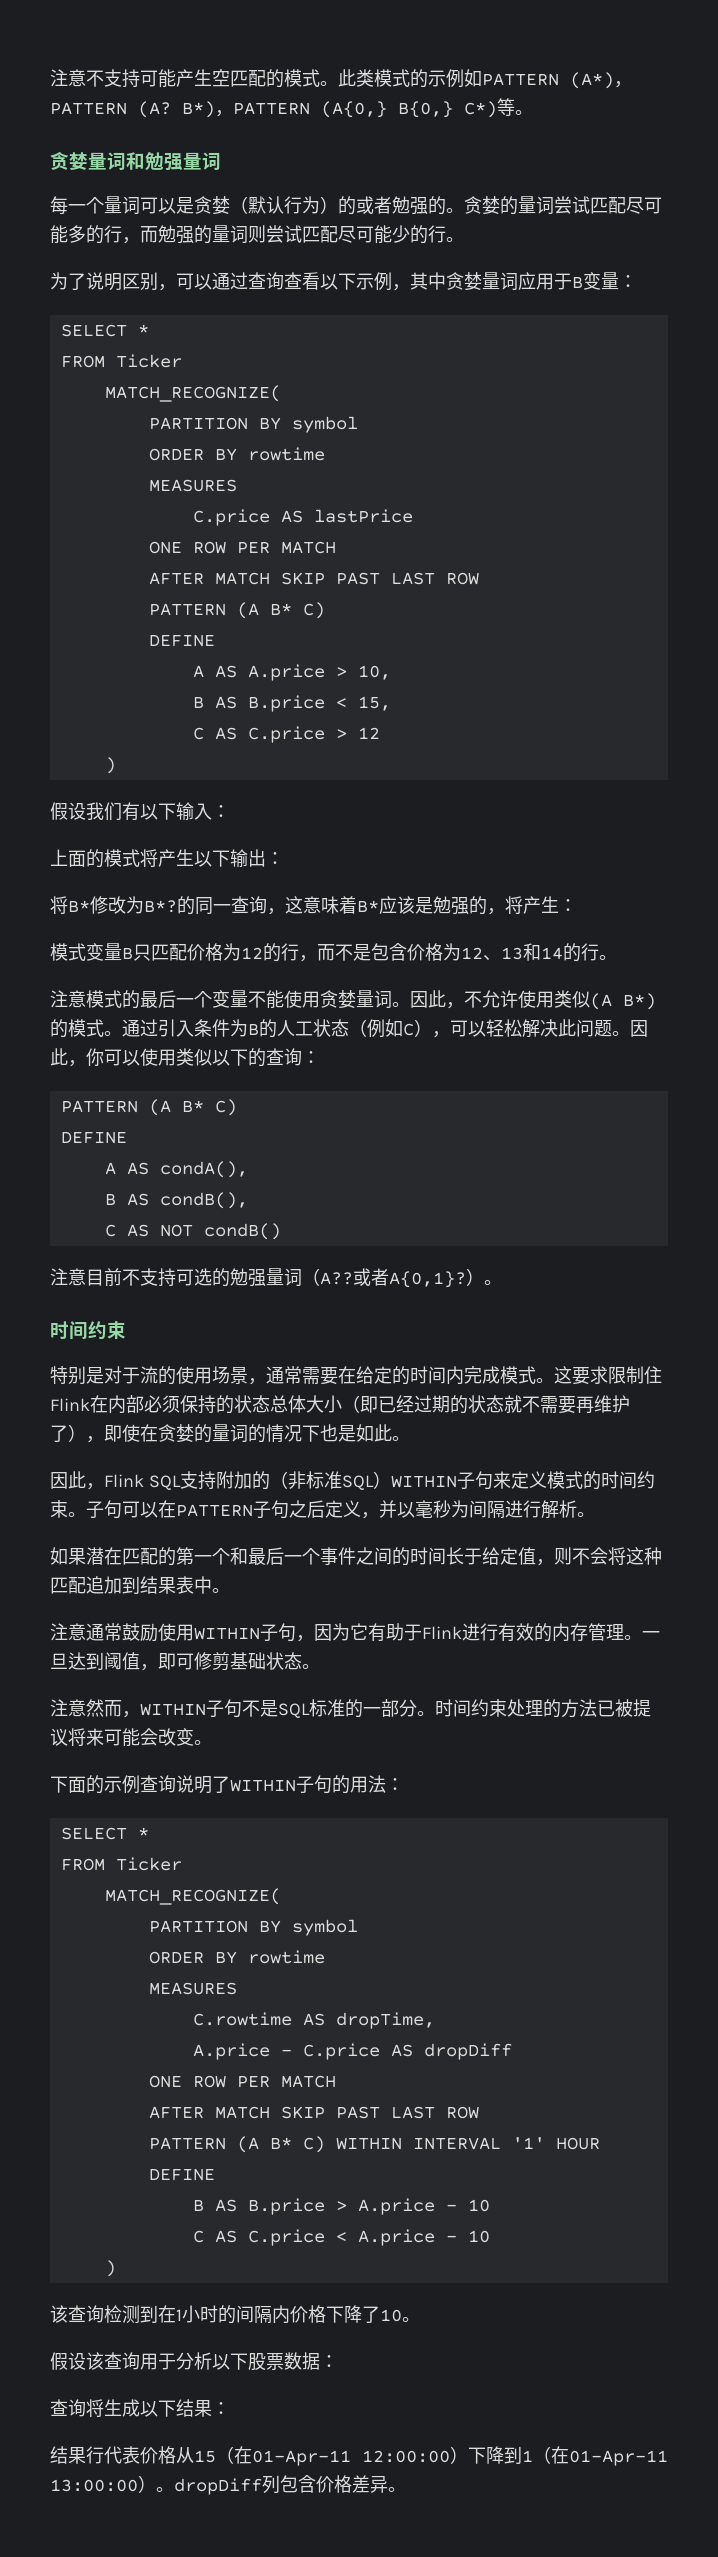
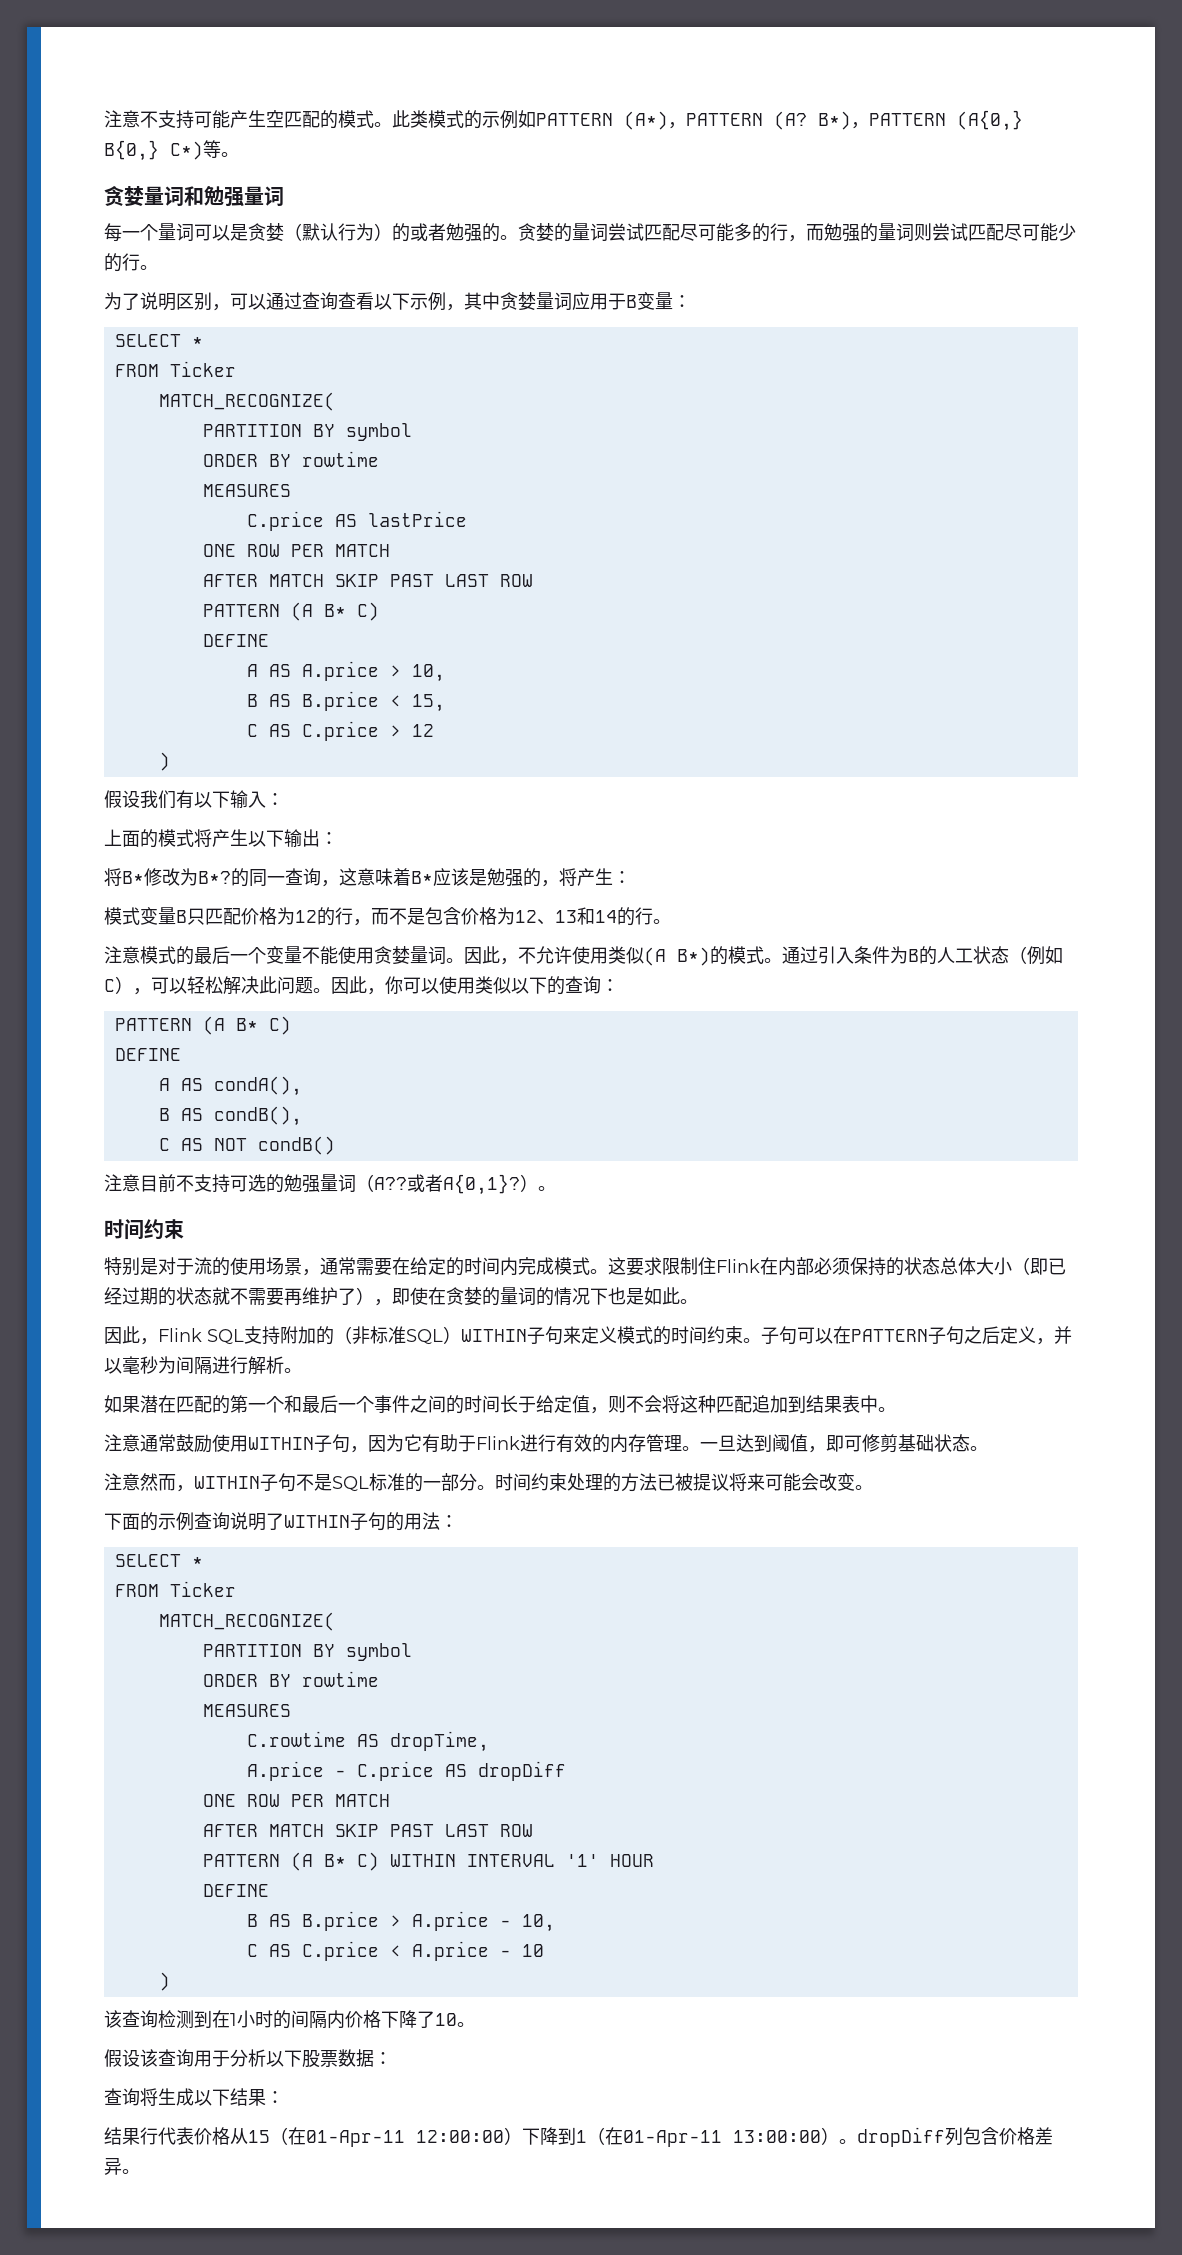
[467,2199,490,2212] 10 -> [521,1914,555,1932] 10,

